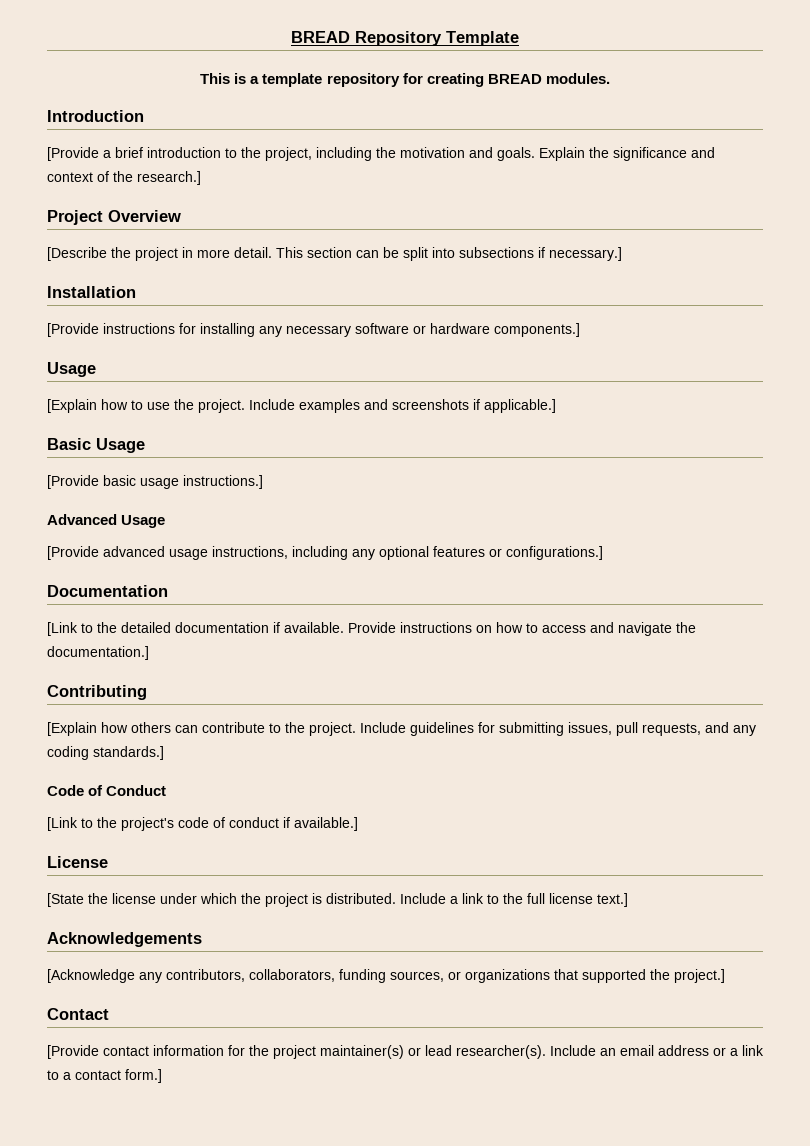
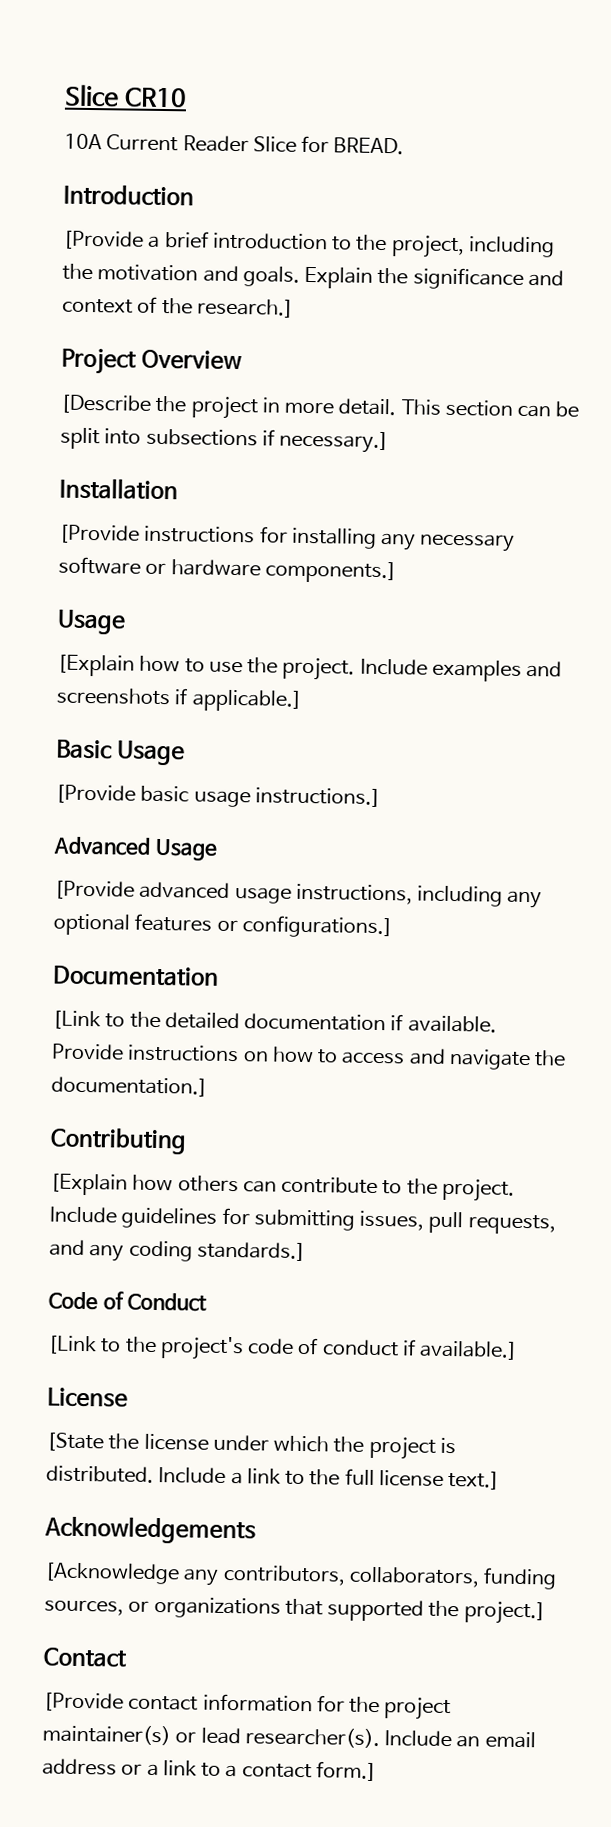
[291,31,519,46] [200,73,610,87] BREAD Repository Template // This is a template repository for creating BREAD modules. -> [64,84,187,108] [64,133,405,155] Slice CR10 // 10A Current Reader Slice for BREAD.

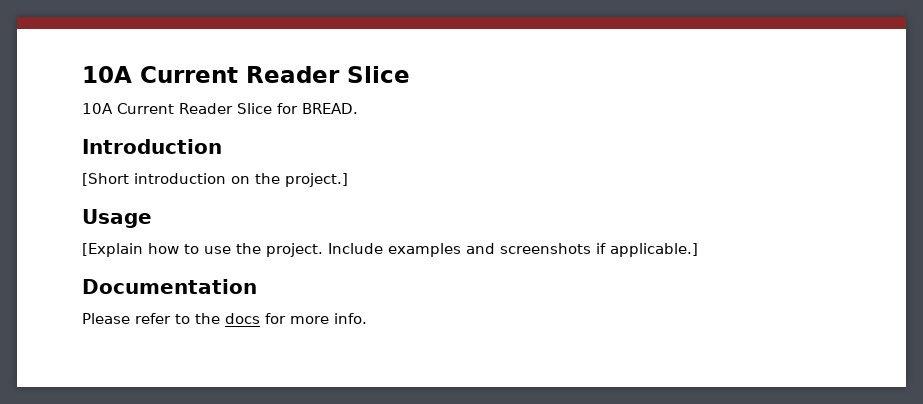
[64,84,187,108] Slice CR10 -> [82,66,410,83] 10A Current Reader Slice
[63,230,555,259] [62,263,564,290] [62,296,294,318] [61,347,243,375] [60,394,580,420] [60,427,390,454] [59,477,178,501] [59,524,516,552] [58,556,397,584] [Provide a brief introduction to the project, including the motivation and goals. Explain the significance and context of the research.] // Project Overview // [Describe the project in more detail. This section can be split into subsections if necessary.] // Installation // [Provide instructions for installing any necessary software or hardware components.] -> [82,173,348,187] [Short introduction on the project.]
[56,739,186,766] [55,784,381,808] [53,836,217,861] [54,880,543,909] [53,913,393,939] [53,965,219,987] [52,1010,497,1033] [51,1043,567,1071] [51,1076,208,1097] [50,1127,187,1155] [50,1173,515,1202] [49,1206,556,1235] [49,1239,306,1262] [48,1291,208,1312] [47,1335,519,1361] [47,1387,128,1408] [46,1432,456,1460] [46,1465,501,1490] [44,1515,256,1545] [44,1562,558,1590] [44,1596,546,1625] [43,1647,127,1668] [43,1692,452,1721] [42,1724,536,1749] [42,1758,377,1782] Basic Usage // [Provide basic usage instructions.] // Advanced Usage // [Provide advanced usage instructions, including any optional features or configurations.] // Documentation // [Link to the detailed documentation if available. Provide instructions on how to access and navigate the documentation.] // Contributing // [Explain how others can contribute to the project. Include guidelines for submitting issues, pull requests, and any coding standards.] // Code of Conduct // [Link to the project's code of conduct if available.] // License // [State the license under which the project is distributed. Include a link to the full license text.] // Acknowledgements // [Acknowledge any contributors, collaborators, funding sources, or organizations that supported the project.] // Contact // [Provide contact information for the project maintainer(s) or lead researcher(s). Include an email address or a link to a contact form.] -> [82,279,257,294] [82,313,367,324] Documentation // Please refer to the docs for more info.

